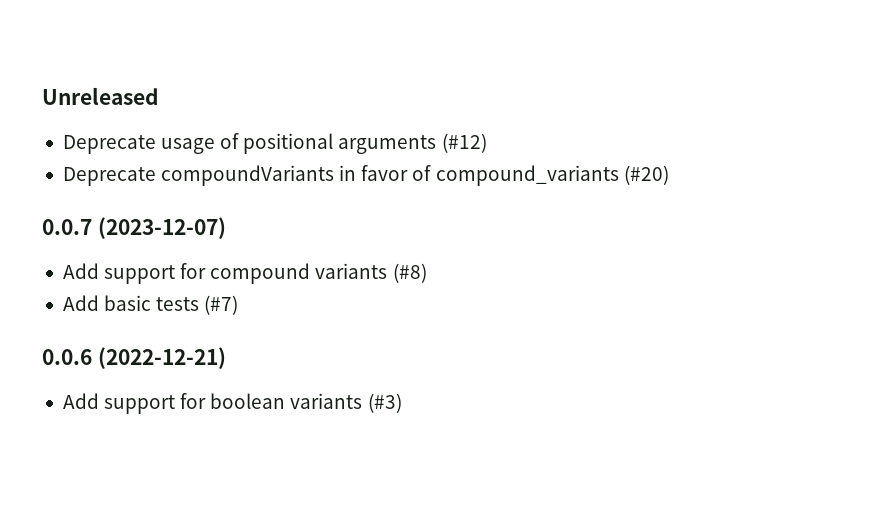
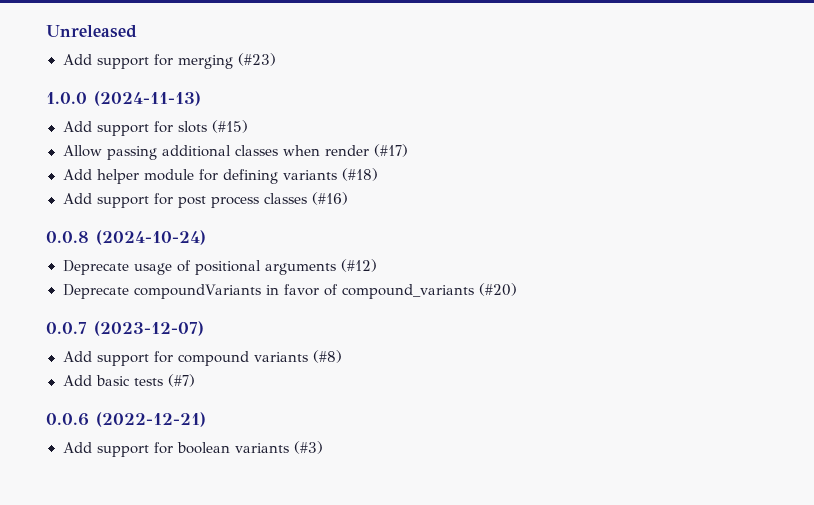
(159, 96) none -> [62,53,276,69] [46,91,201,106] [62,120,248,136] [62,144,408,160] [62,168,378,184] [62,192,348,208] [46,230,206,245] // Add support for merging (#23) // 1.0.0 (2024-11-13) // Add support for slots (#15) // Allow passing additional classes when render (#17) // Add helper module for defining variants (#18) // Add support for post process classes (#16) // 0.0.8 (2024-10-24)

